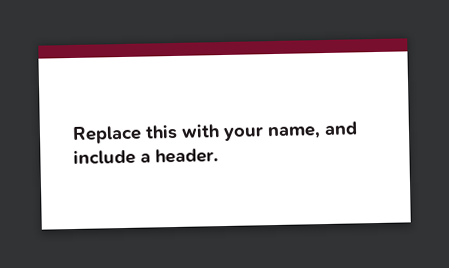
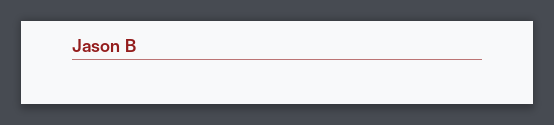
[72,121,358,144] [73,148,219,165] Replace this with your name, and include a header. -> [72,39,136,52] Jason B

